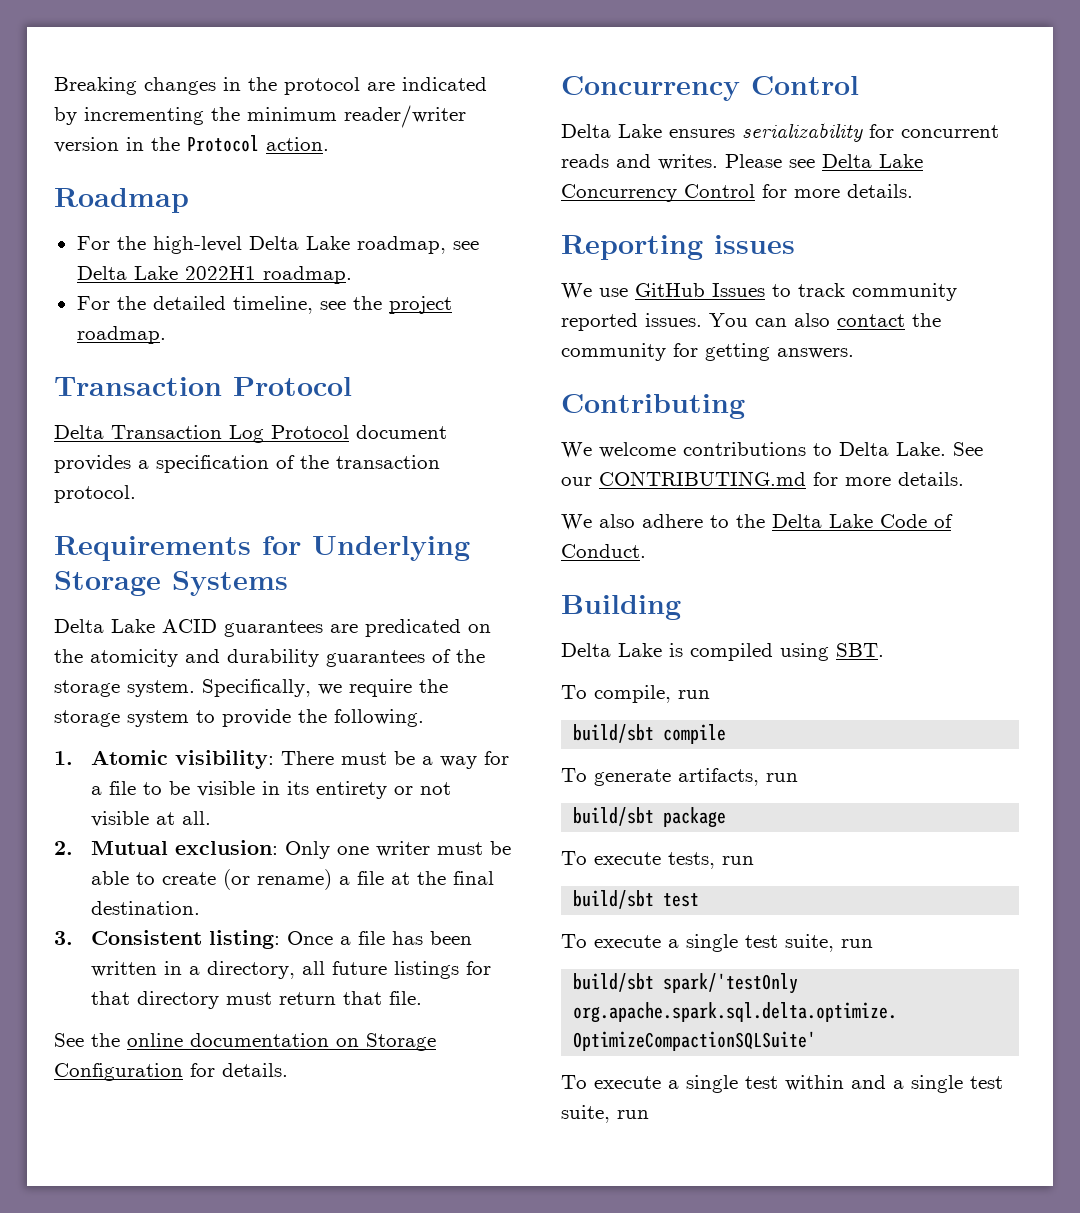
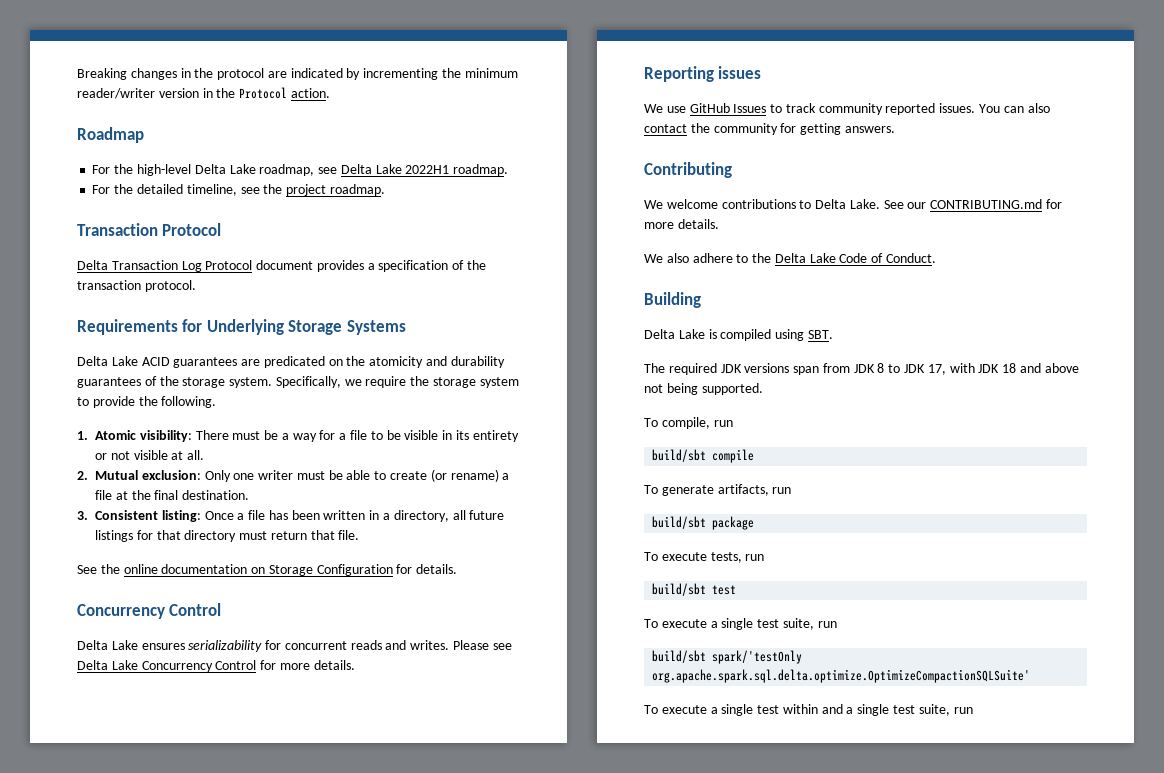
(884, 650) none -> [644,363,1079,375] [644,383,763,395] // The required JDK versions span from JDK 8 to JDK 17, with JDK 18 and above not being supported.

